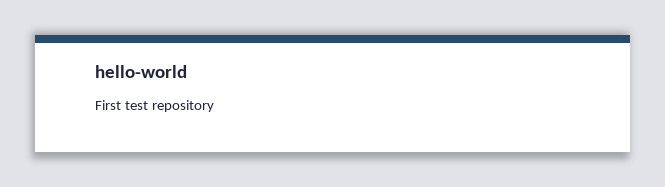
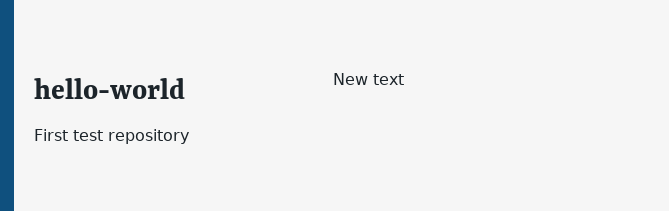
(214, 106) none -> [333,73,404,85] // New text

